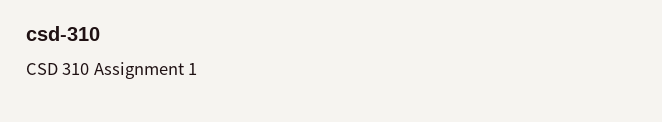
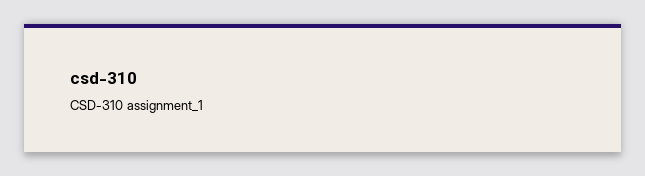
[26,62,198,79] CSD 310 Assignment 1 -> [70,100,203,113] CSD-310 assignment_1

